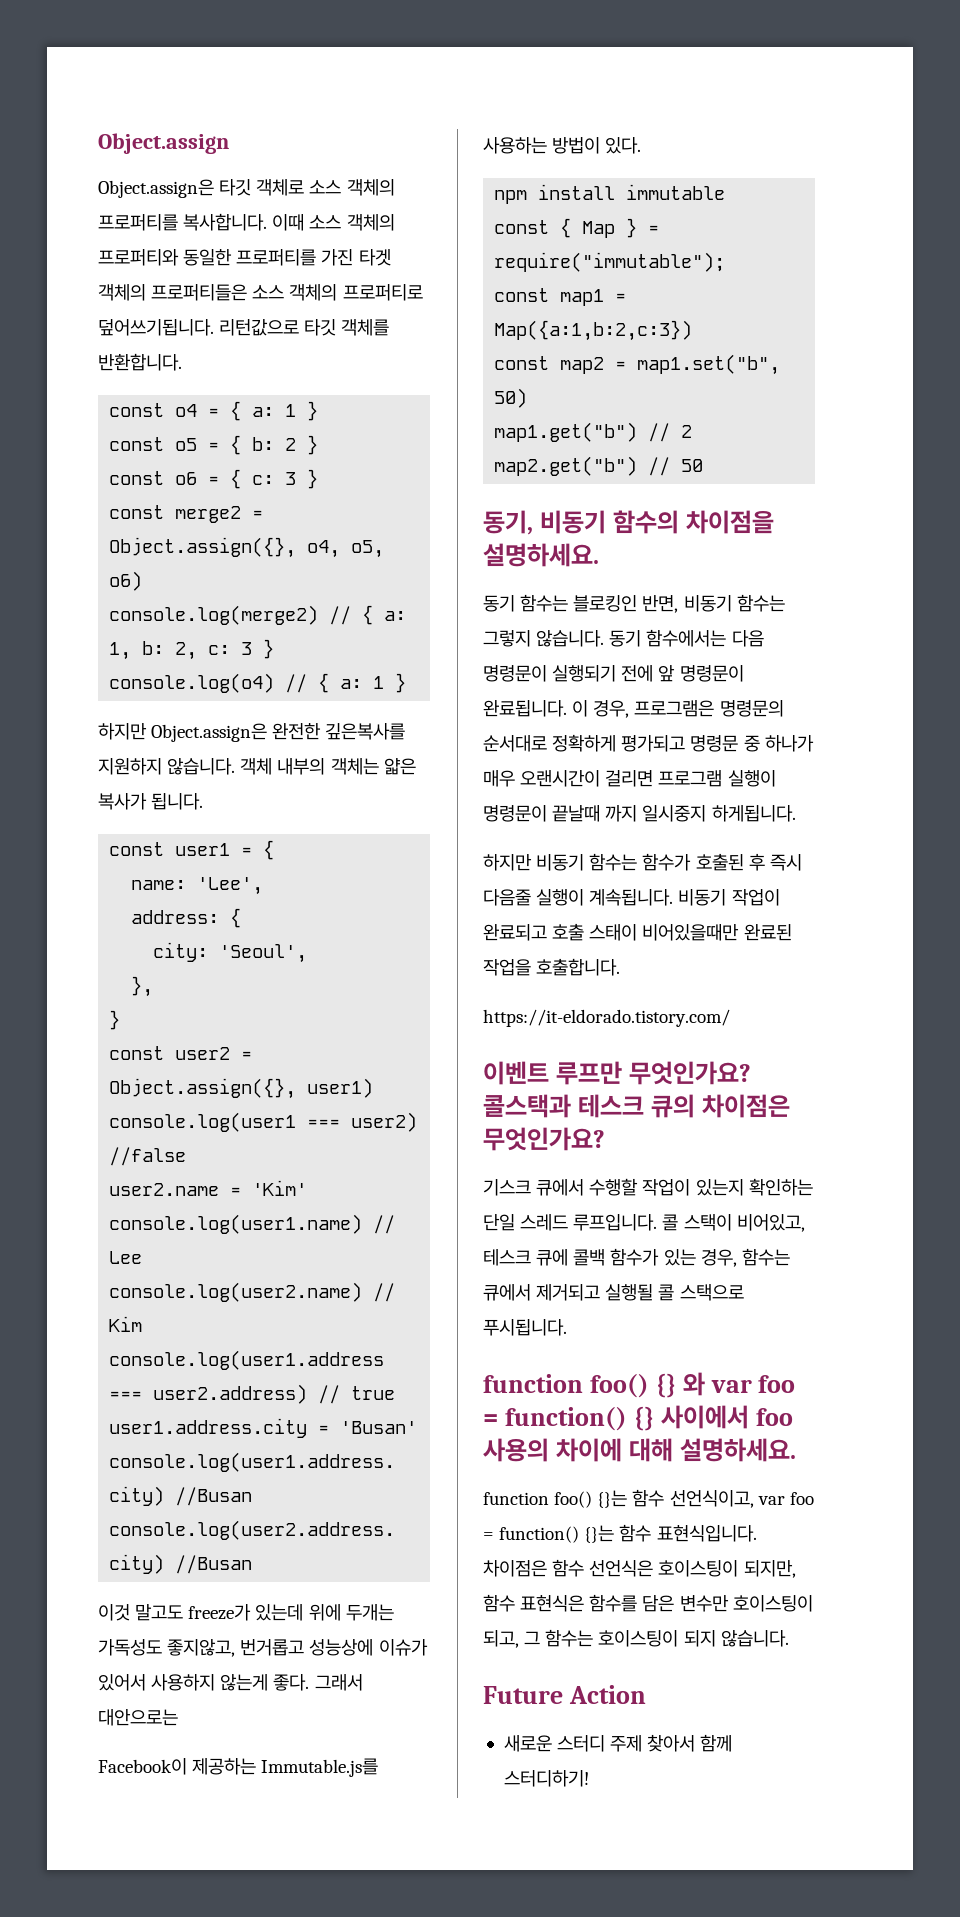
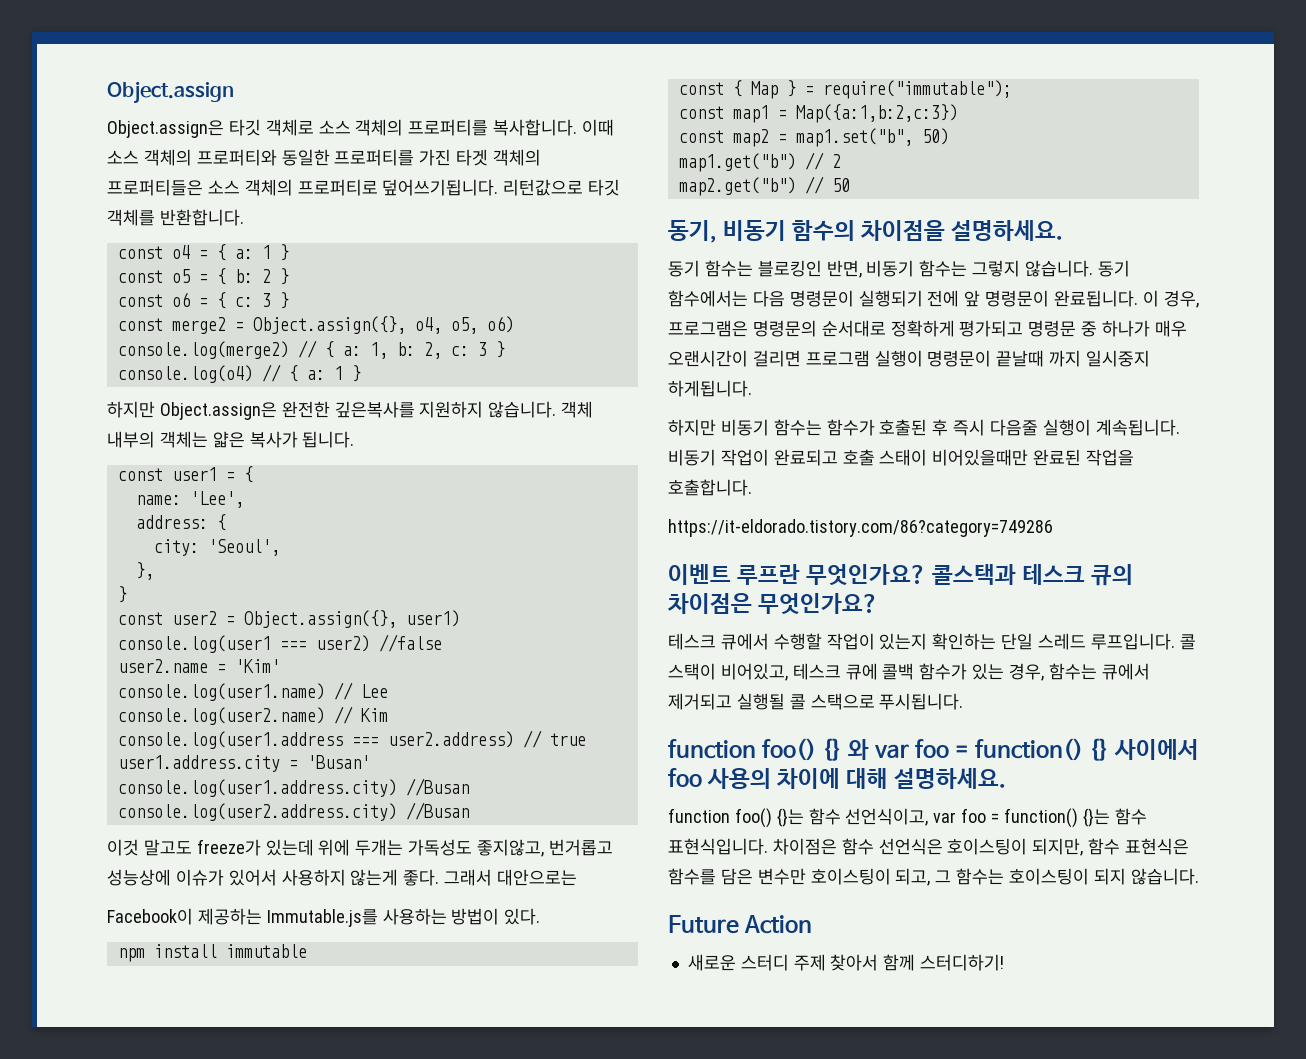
[483,1009,730,1027] https://it-eldorado.tistory.com/ -> [668,519,1053,537] https://it-eldorado.tistory.com/86?category=749286
[555,1061,622,1085] 루프만 -> [737,564,801,585] 루프란
[483,1179,531,1196] 기스크 -> [668,633,716,650] 테스크

